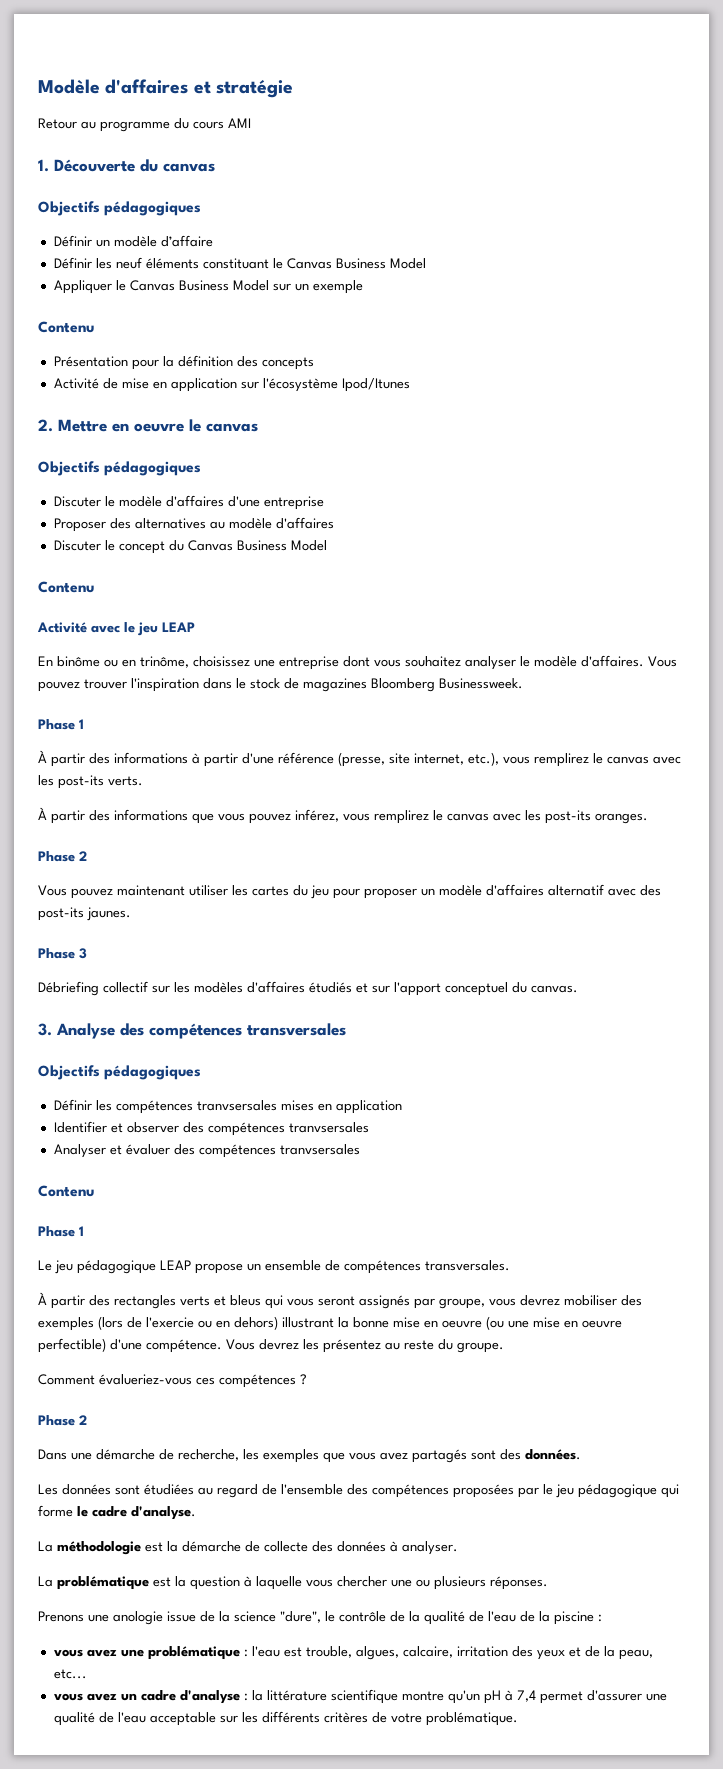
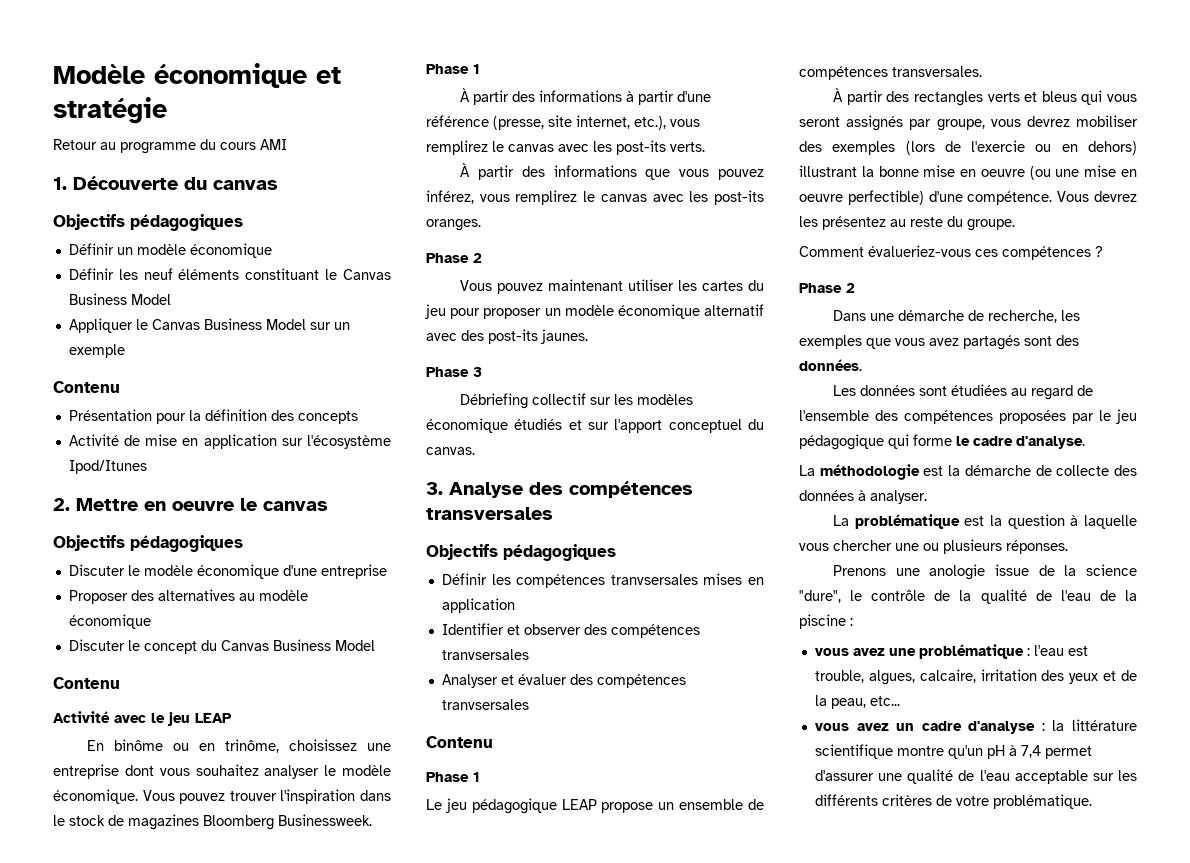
[105,79,189,94] d'affaires -> [154,63,307,88] économique
[160,235,213,247] d’affaire -> [189,243,272,258] économique
[165,495,224,507] d'affaires -> [196,564,279,579] économique
[275,517,334,529] d'affaires -> [68,614,151,629] économique
[581,655,644,667] d'affaires. -> [53,789,138,804] économique.
[486,884,544,896] d'affaires -> [617,304,700,319] économique
[247,981,305,993] d'affaires -> [426,418,508,433] économique

